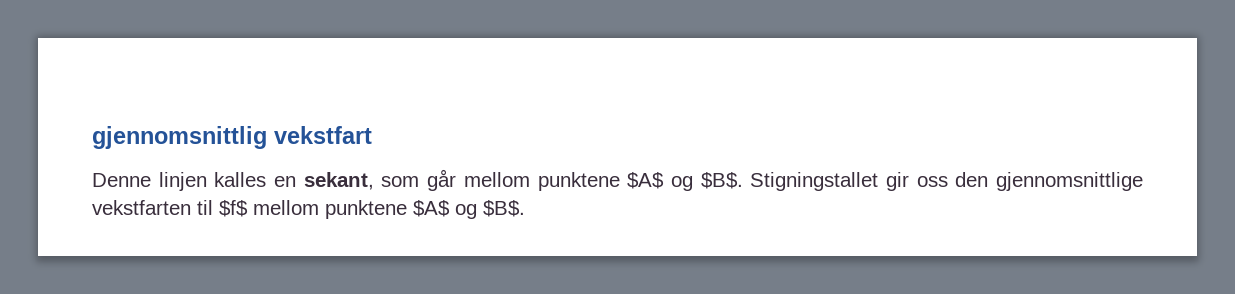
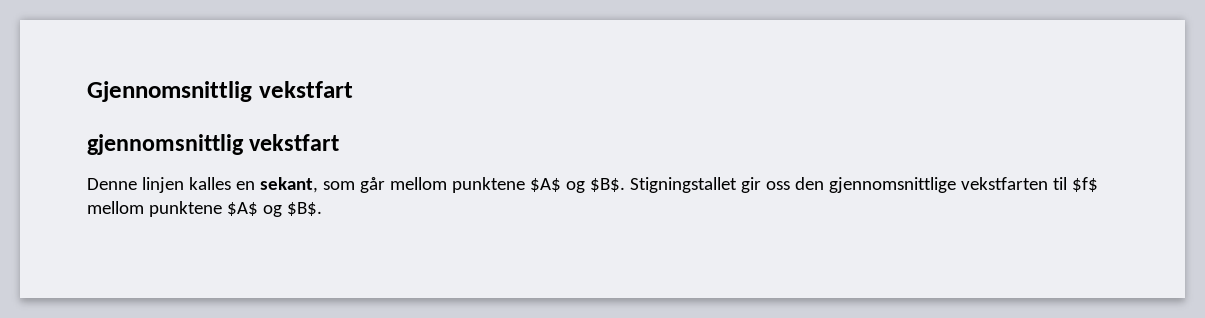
(92, 137) none -> [87,81,353,102] Gjennomsnittlig vekstfart //

